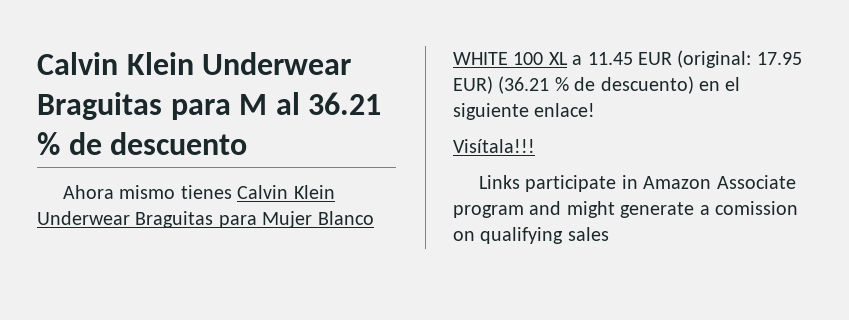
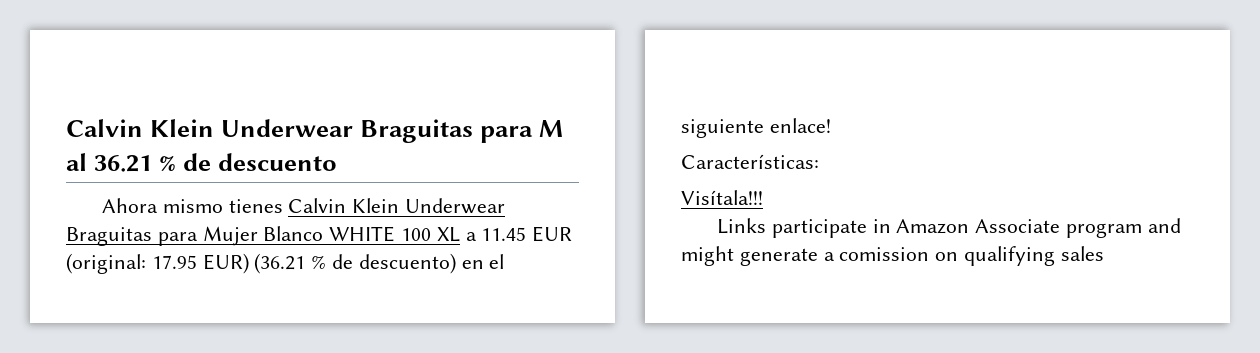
(596, 110) none -> [681,154,819,169] // Características:

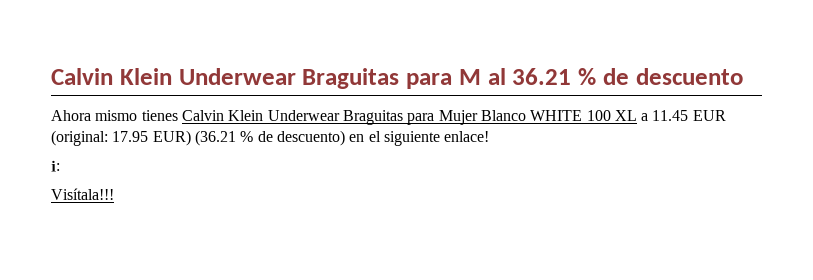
[681,154,819,169] Características: -> [51,160,60,172] ℹ:
[716,218,1181,238] [681,246,1104,266] // Links participate in Amazon Associate program and might generate a comission on qualifying sales -> (114, 194) none

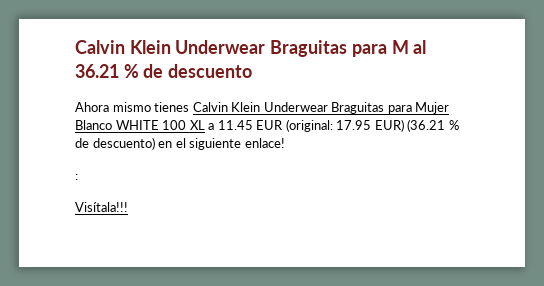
[51,160,60,172] ℹ: -> [75,174,78,180] :

